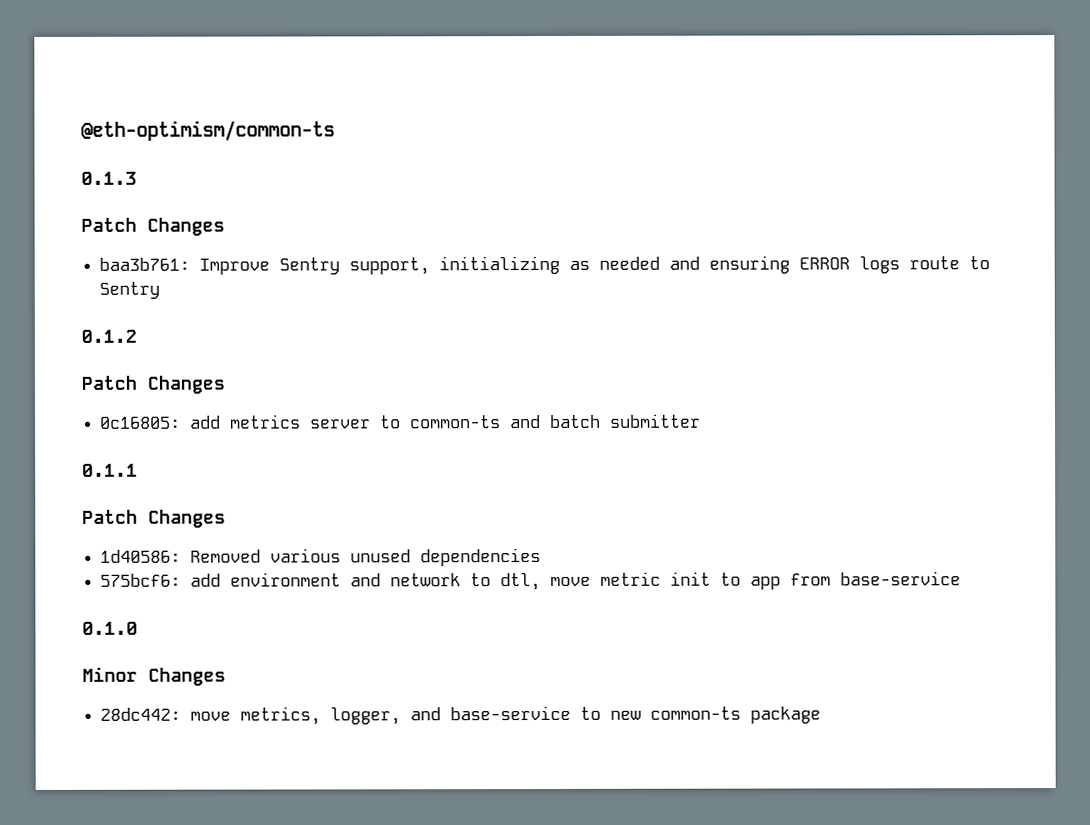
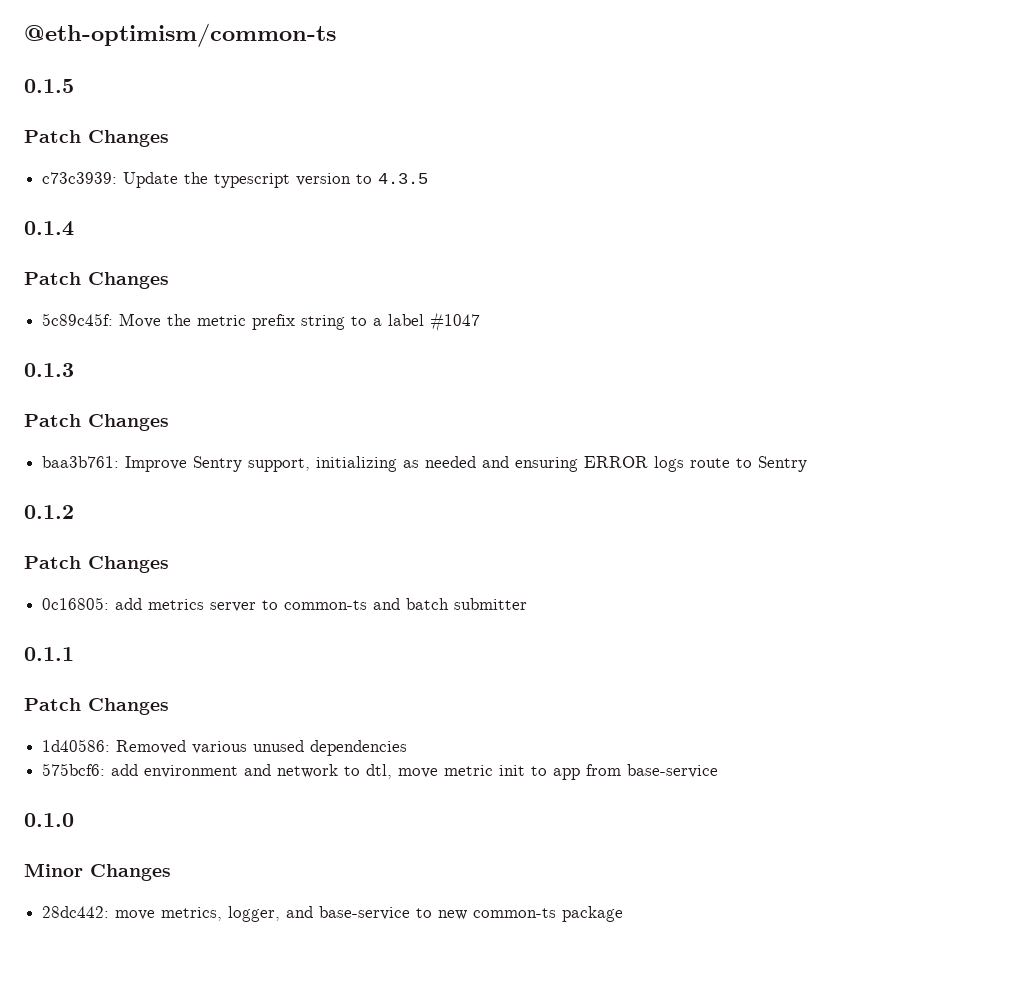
(335, 130) none -> [24,79,74,93] [24,130,169,147] [42,172,429,188] [24,221,74,236] [24,272,169,289] [42,312,481,332] // 0.1.5 // Patch Changes // c73c3939: Update the typescript version to 4.3.5 // 0.1.4 // Patch Changes // 5c89c45f: Move the metric prefix string to a label #1047

